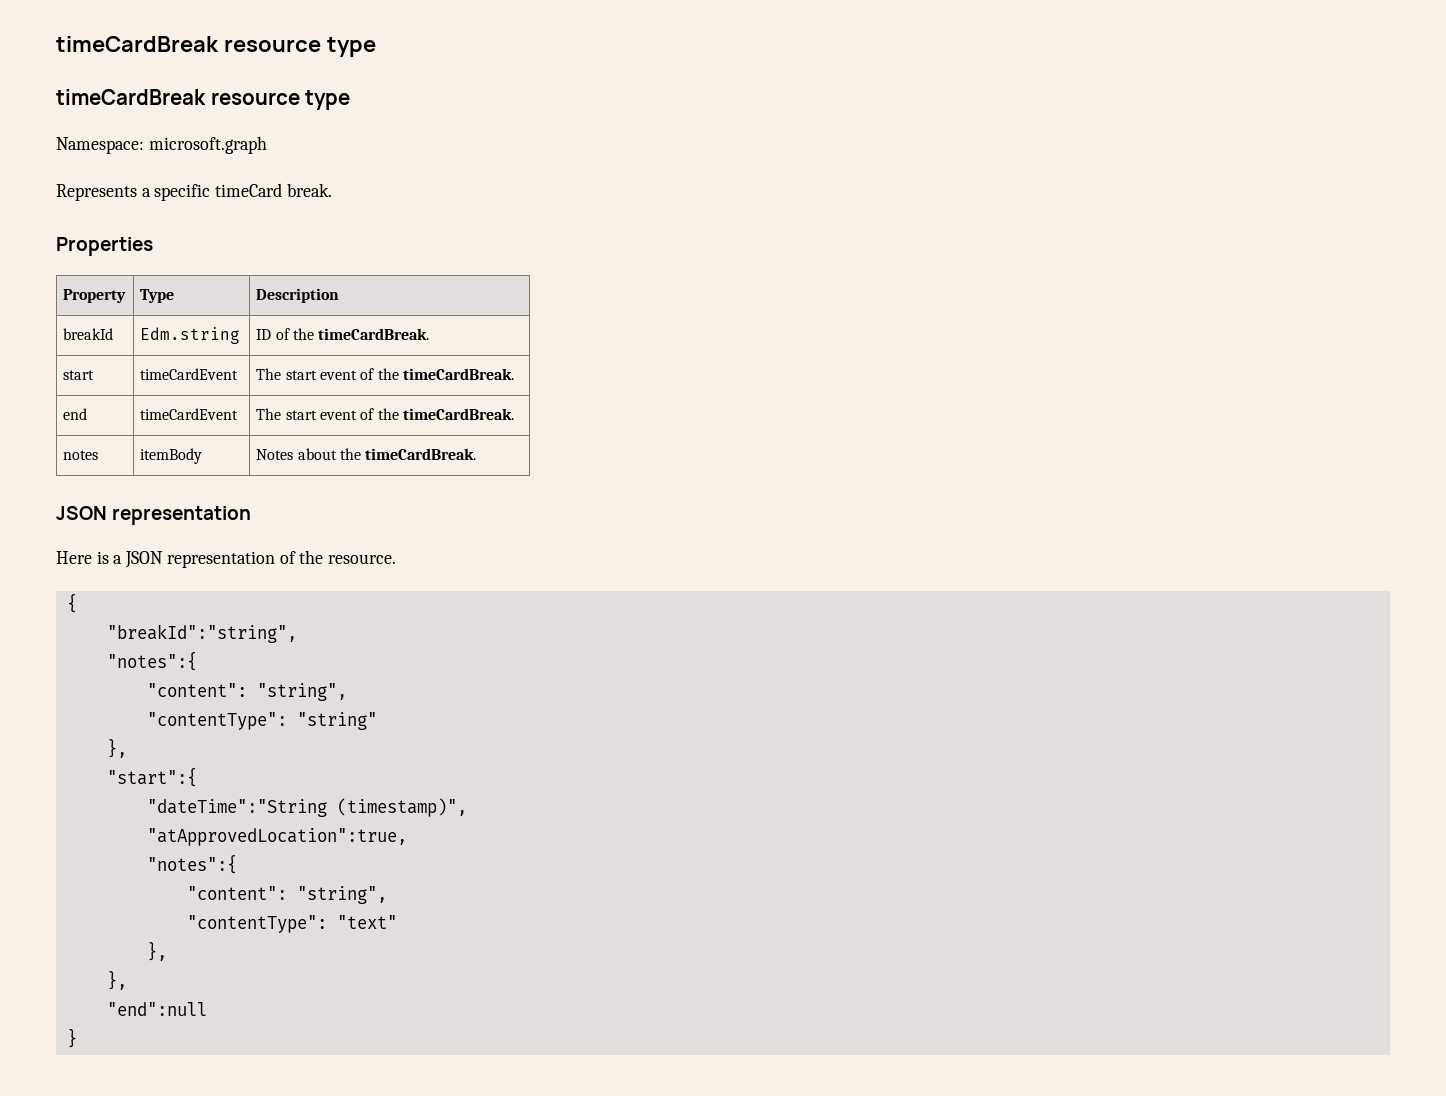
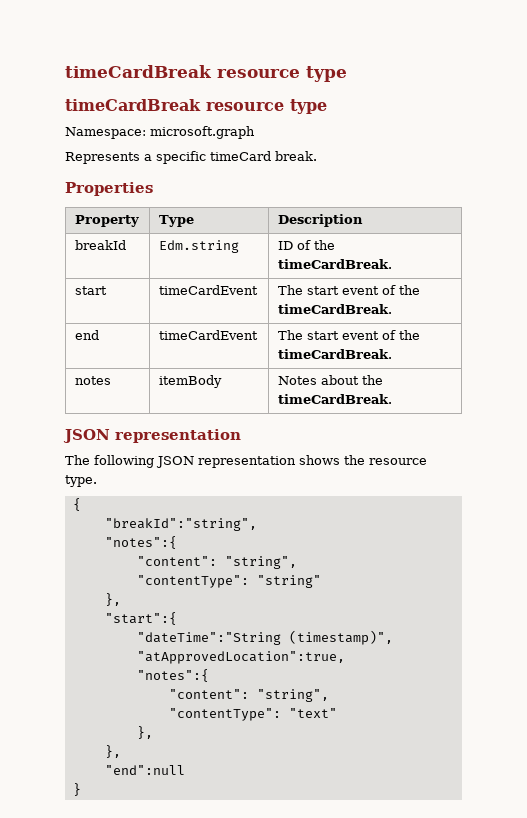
[56,550,397,568] Here is a JSON representation of the resource. -> [65,455,427,468] [65,475,97,487] The following JSON representation shows the resource type.

